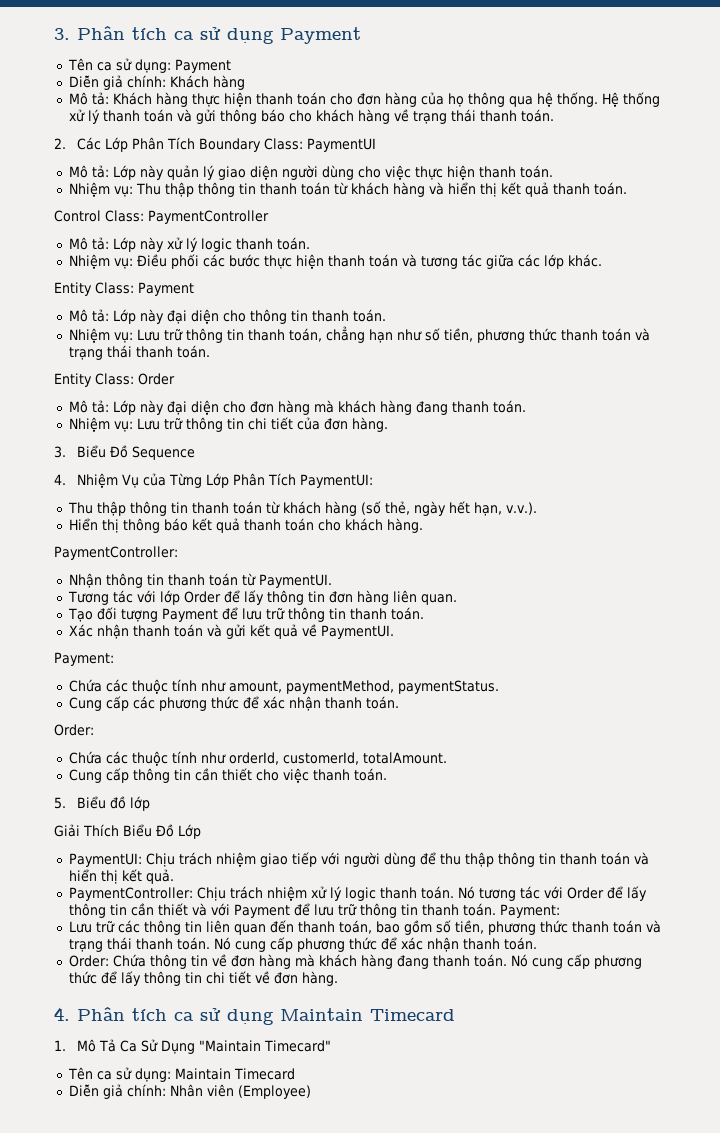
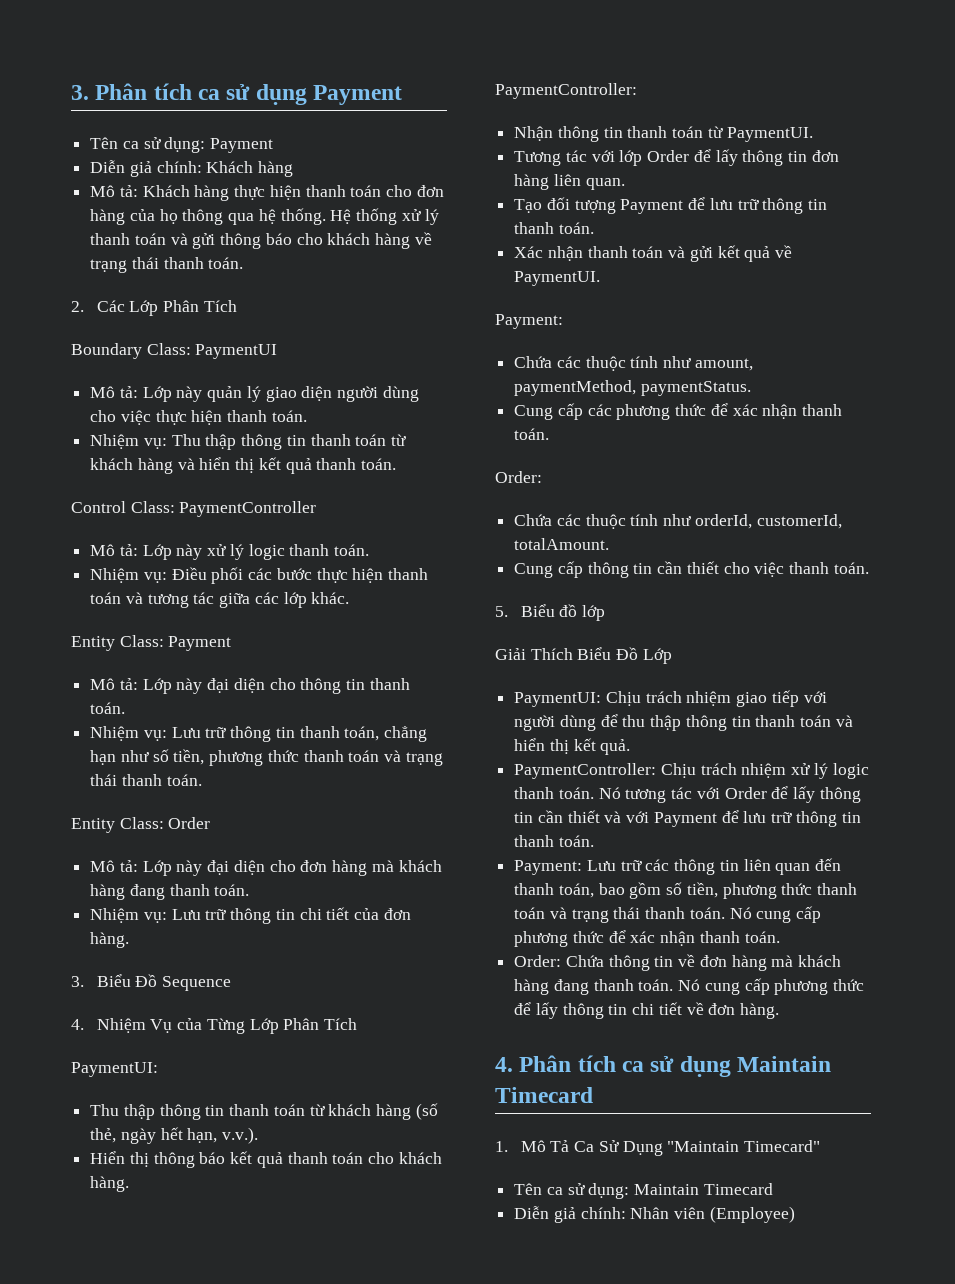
(196, 143) none -> (237, 306) //
(297, 479) none -> (357, 1024) //
[499,904,560,918] Payment: // -> [514,860,583,875] // Payment:

